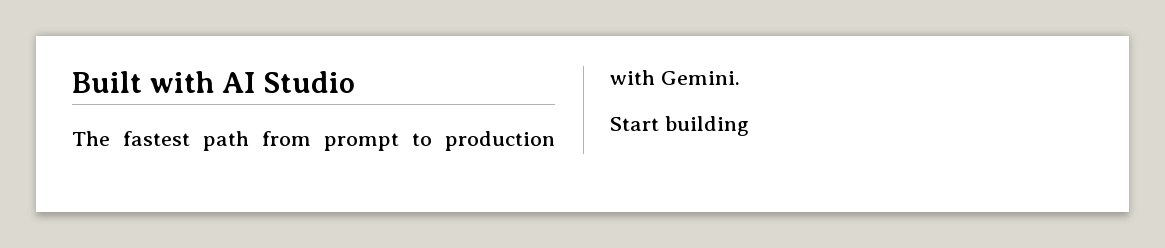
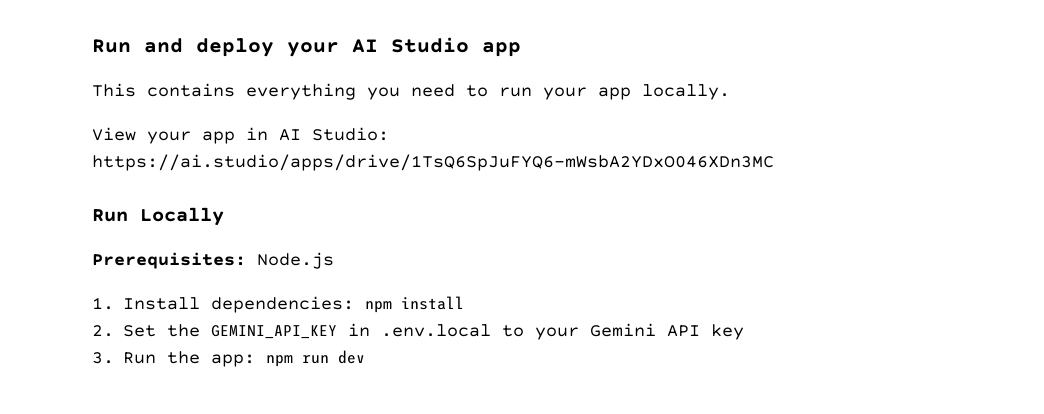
[72,71,356,93] [72,131,555,151] [610,70,740,85] [610,116,749,136] Built with AI Studio // The fastest path from prompt to production with Gemini. // Start building -> [92,37,521,57] [92,83,730,100] [92,127,389,144] [92,154,774,171] [92,207,224,226] [92,252,334,269] [92,296,465,313] [92,323,745,340] [92,350,366,367] Run and deploy your AI Studio app // This contains everything you need to run your app locally. // View your app in AI Studio: https://ai.studio/apps/drive/1TsQ6SpJuFYQ6-mWsbA2YDxO046XDn3MC // Run Locally // Prerequisites: Node.js // 1. Install dependencies: npm install // 2. Set the GEMINI_API_KEY in .env.local to your Gemini API key // 3. Run the app: npm run dev

